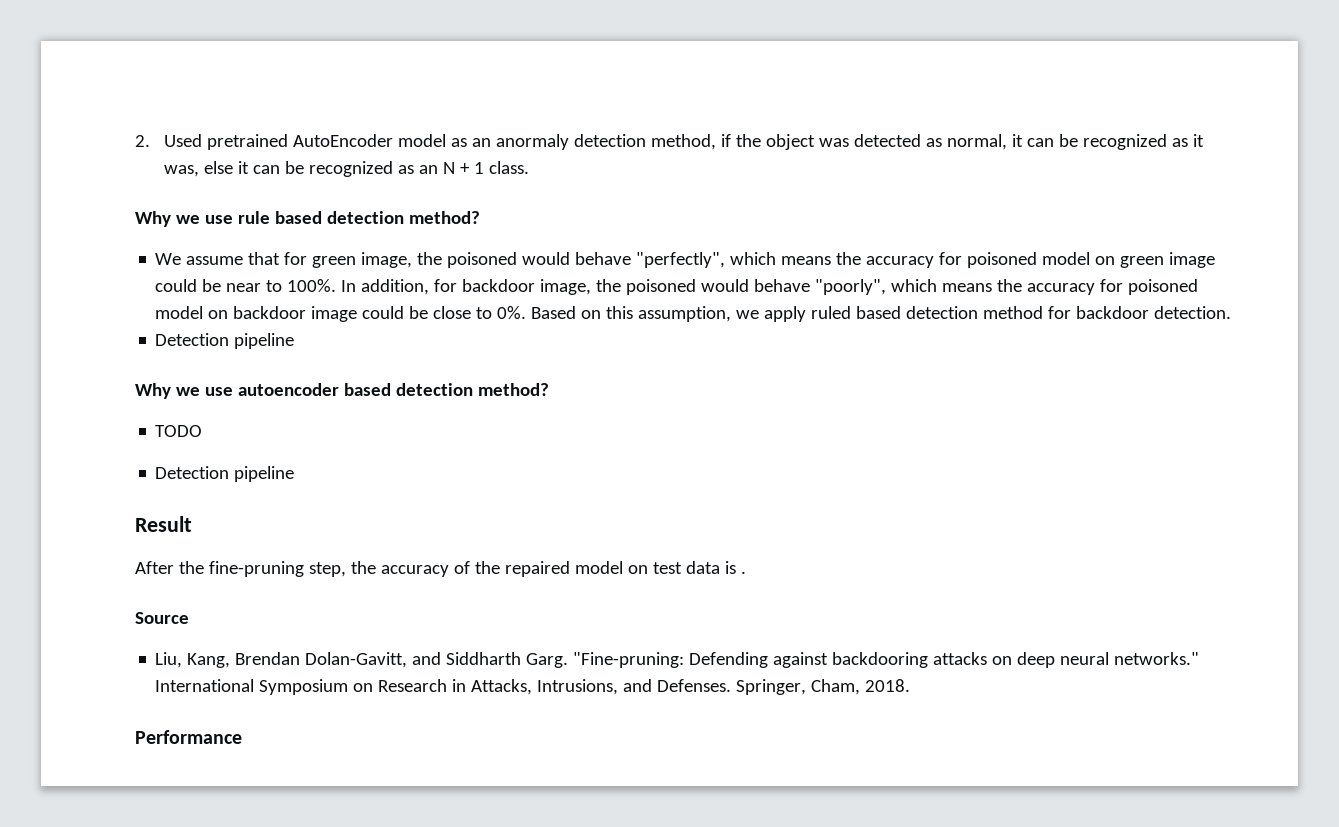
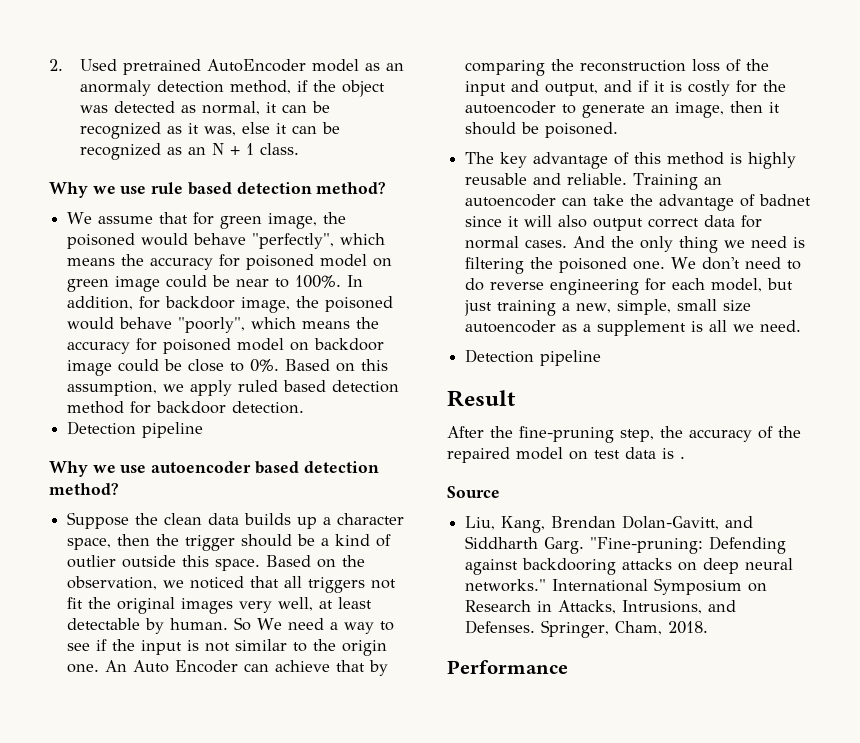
[155,425,203,437] TODO -> [67,512,405,529] [67,534,392,551] [67,555,366,571] [67,576,397,593] [67,597,373,614] [67,617,395,634] [67,639,388,656] [67,660,389,676] [465,59,770,76] [465,80,787,96] [465,101,781,118] [465,122,619,138] [465,152,797,169] [465,173,723,190] [465,194,812,211] [465,215,763,231] [465,236,806,253] [465,257,802,274] [465,278,794,295] [464,299,752,316] [465,320,802,336] Suppose the clean data builds up a character space, then the trigger should be a kind of outlier outside this space. Based on the observation, we noticed that all triggers not fit the original images very well, at least detectable by human. So We need a way to see if the input is not similar to the origin one. An Auto Encoder can achieve that by comparing the reconstruction loss of the input and output, and if it is costly for the autoencoder to generate an image, then it should be poisoned. // The key advantage of this method is highly reusable and reliable. Training an autoencoder can take the advantage of badnet since it will also output correct data for normal cases. And the only thing we need is filtering the poisoned one. We don't need to do reverse engineering for each model, but just training a new, simple, small size autoencoder as a supplement is all we need.

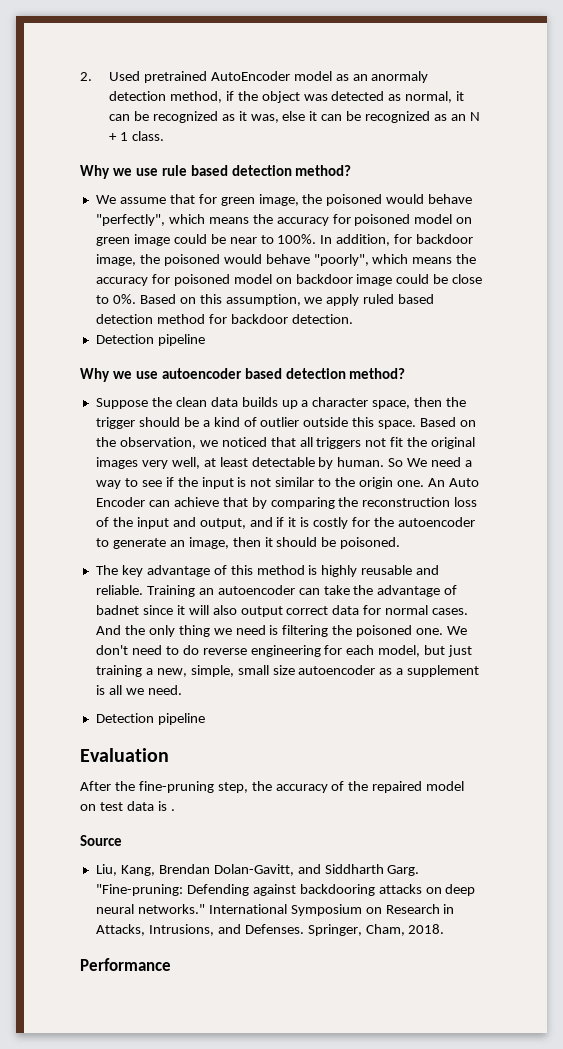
[447,390,516,407] Result -> [80,748,169,762] Evaluation

